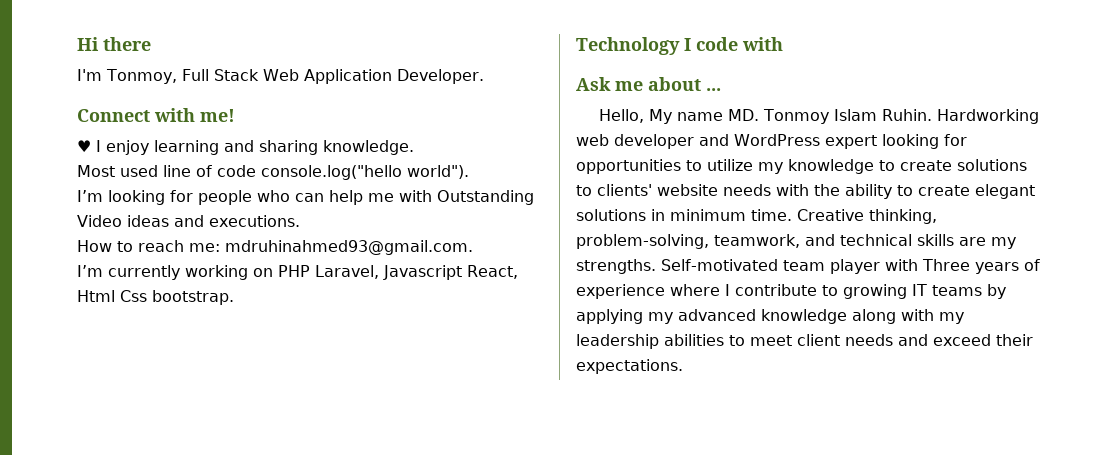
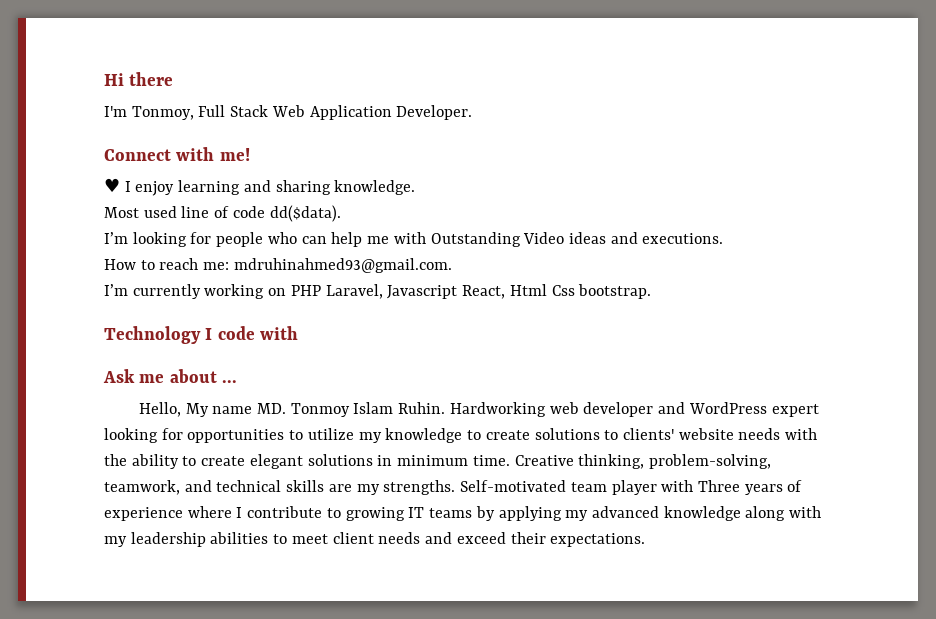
[261,165,469,180] console.log("hello world"). -> [269,205,341,222] dd($data).

